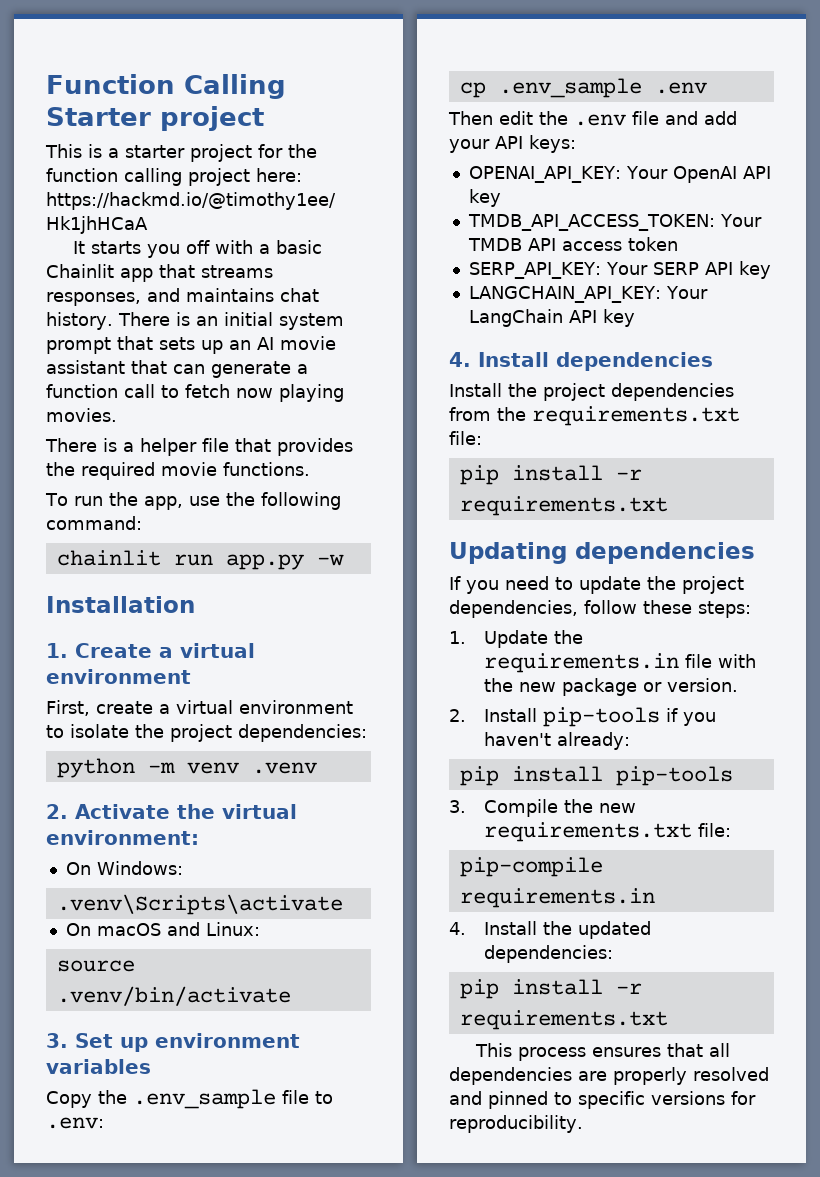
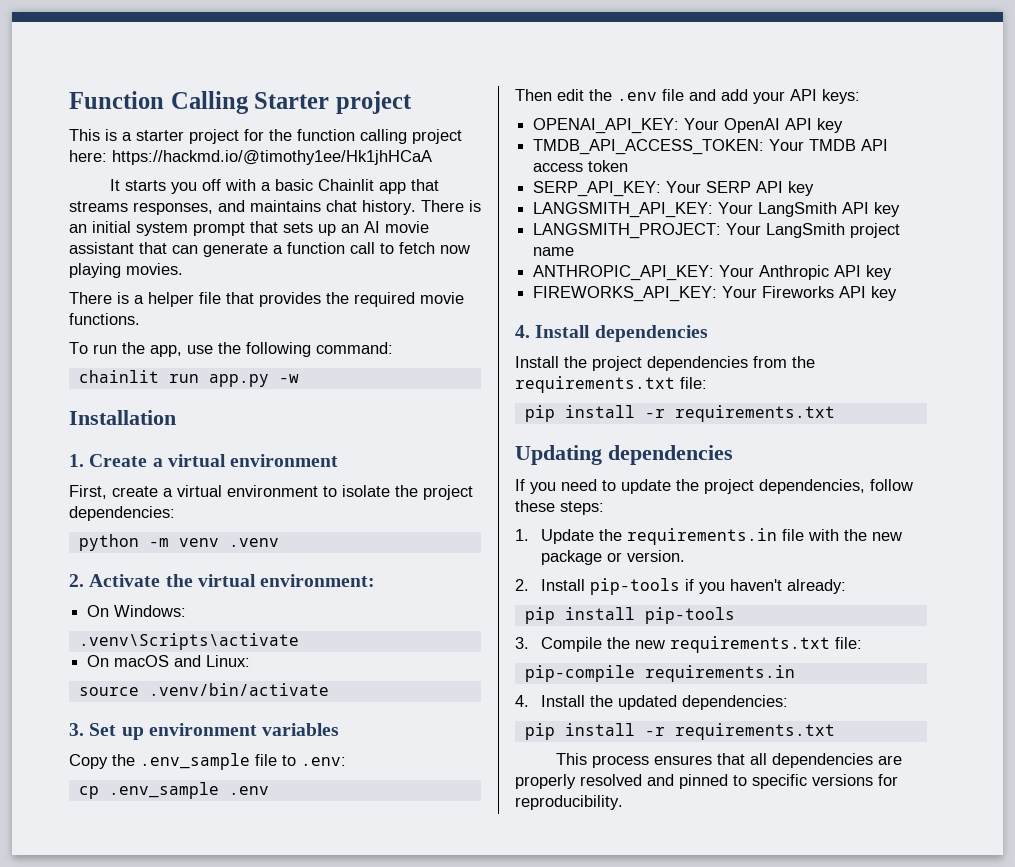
[468,286,708,303] [468,309,563,327] LANGCHAIN_API_KEY: Your LangChain -> [533,202,901,218] [533,223,901,239] [533,247,575,256] [533,265,893,281] [533,286,835,302] LANGSMITH_API_KEY: Your LangSmith API key // LANGSMITH_PROJECT: Your LangSmith project name // ANTHROPIC_API_KEY: Your Anthropic API key // FIREWORKS_API_KEY: Your Fireworks

